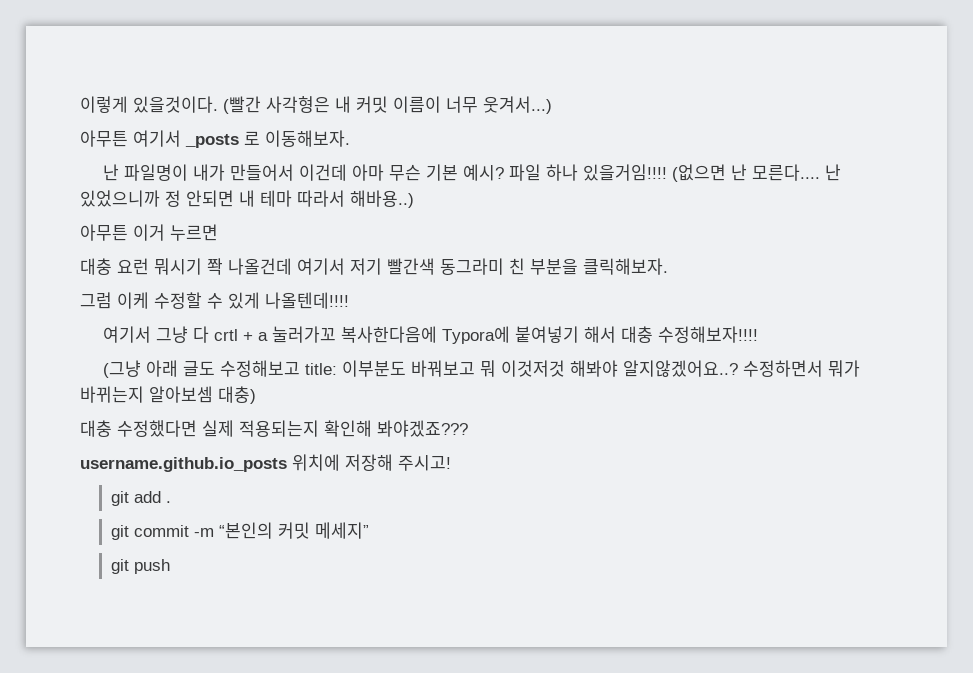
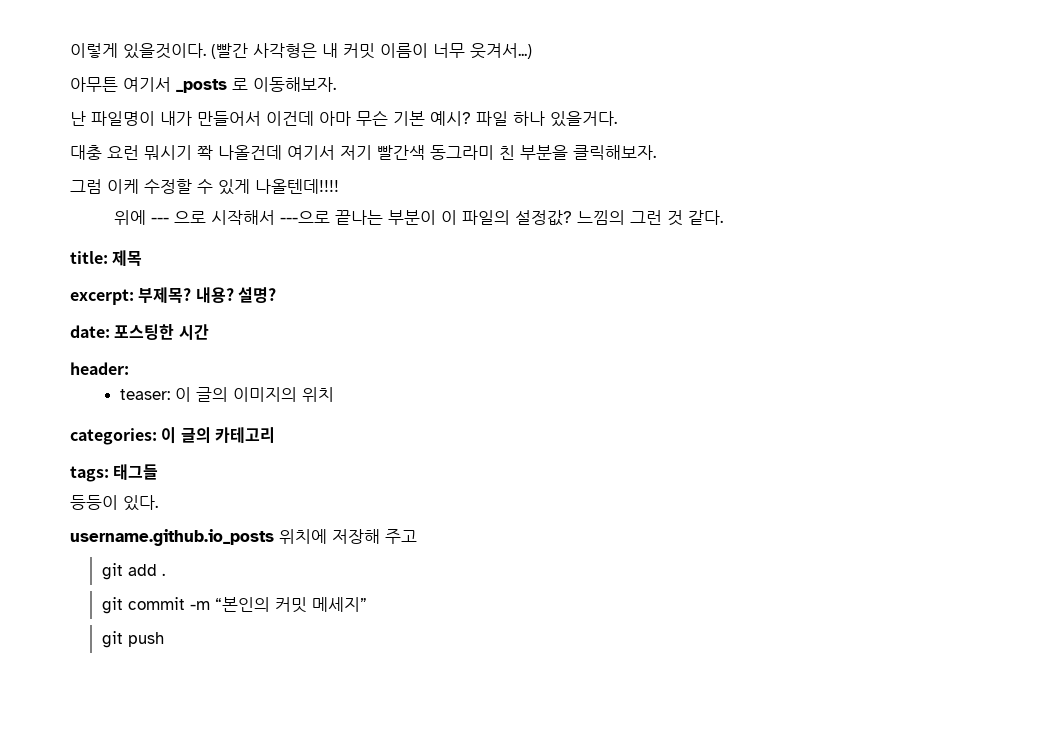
[583,164,842,182] [80,190,414,208] [80,224,218,241] 있을거임!!!! (없으면 난 모른다.... 난 있었으니까 정 안되면 내 테마 따라서 해바용..) // 아무튼 이거 누르면 -> [550,111,617,127] 있을거다.
[103,326,759,344] [103,360,861,378] [80,386,256,404] [80,420,468,437] 여기서 그냥 다 crtl + a 눌러가꼬 복사한다음에 Typora에 붙여넣기 해서 대충 수정해보자!!!! // (그냥 아래 글도 수정해보고 title: 이부분도 바꿔보고 뭐 이것저것 해봐야 알지않겠어요..? 수정하면서 뭐가 바뀌는지 알아보셈 대충) // 대충 수정했다면 실제 적용되는지 확인해 봐야겠죠??? -> [113,210,723,226] [70,250,143,266] [70,287,276,305] [70,324,209,340] [70,362,129,375] [120,387,335,402] [70,427,275,445] [70,464,159,482] [70,495,158,511] 위에 --- 으로 시작해서 ---으로 끝나는 부분이 이 파일의 설정값? 느낌의 그런 것 같다. // title: 제목 // excerpt: 부제목? 내용? 설명? // date: 포스팅한 시간 // header: // teaser: 이 글의 이미지의 위치 // categories: 이 글의 카테고리 // tags: 태그들 // 등등이 있다.
[398,455,451,471] 주시고! -> [385,529,417,544] 주고

